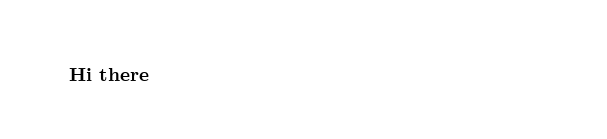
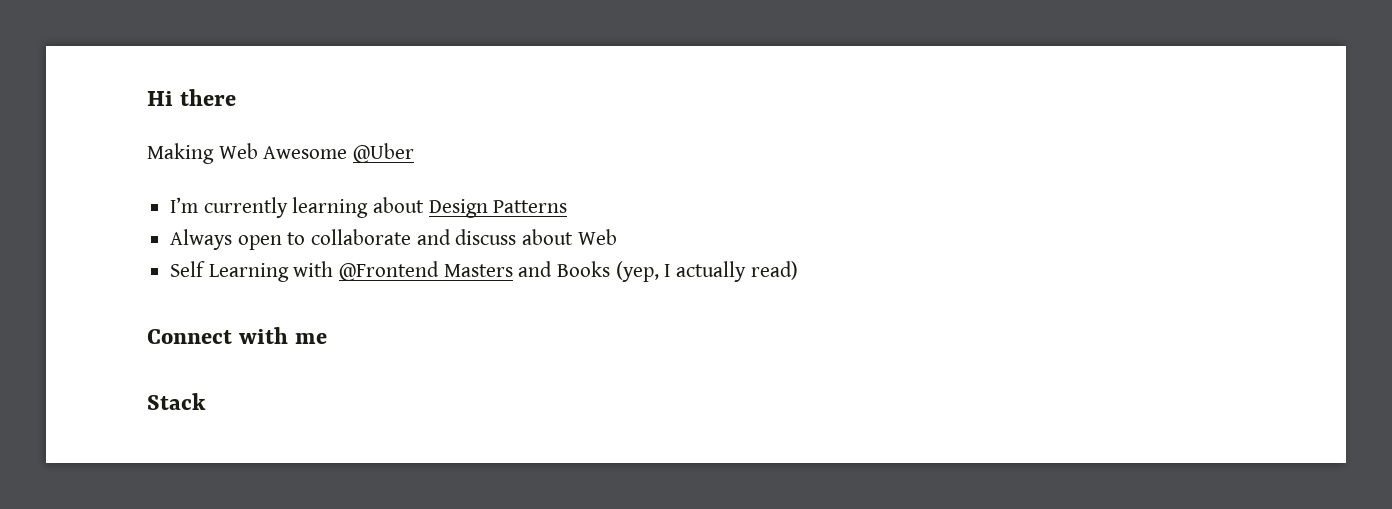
(149, 74) none -> [147,143,415,164] [170,197,568,218] [170,229,617,250] [170,261,798,282] [147,327,327,344] [147,393,206,410] // Making Web Awesome @Uber // I’m currently learning about Design Patterns // Always open to collaborate and discuss about Web // Self Learning with @Frontend Masters and Books (yep, I actually read) // Connect with me // Stack

